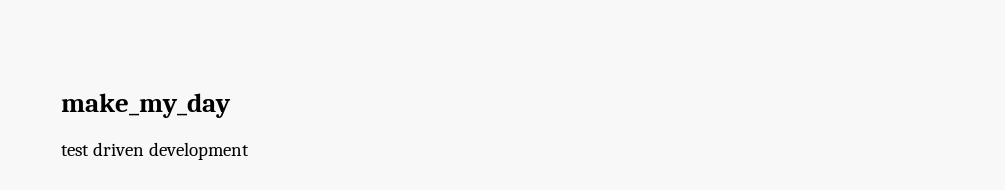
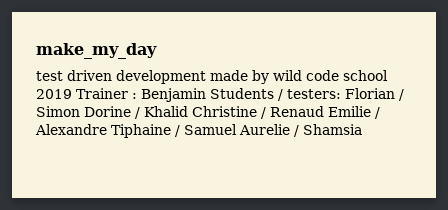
(250, 151) none -> [210,70,388,84] [36,88,404,102] [36,106,380,119] [35,124,362,138] made by wild code school 2019 Trainer : Benjamin Students / testers: Florian / Simon Dorine / Khalid Christine / Renaud Emilie / Alexandre Tiphaine / Samuel Aurelie / Shamsia

